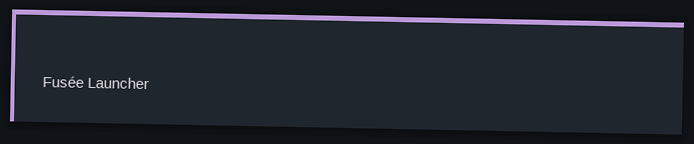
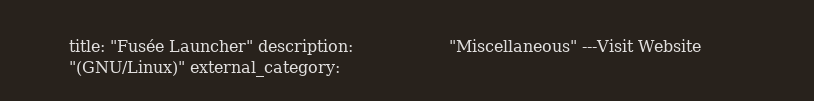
[42,76,150,90] Fusée Launcher -> [69,39,353,55] [69,60,340,77] [449,39,701,52] title: "Fusée Launcher" description: "(GNU/Linux)" external_category: "Miscellaneous" ---Visit Website

